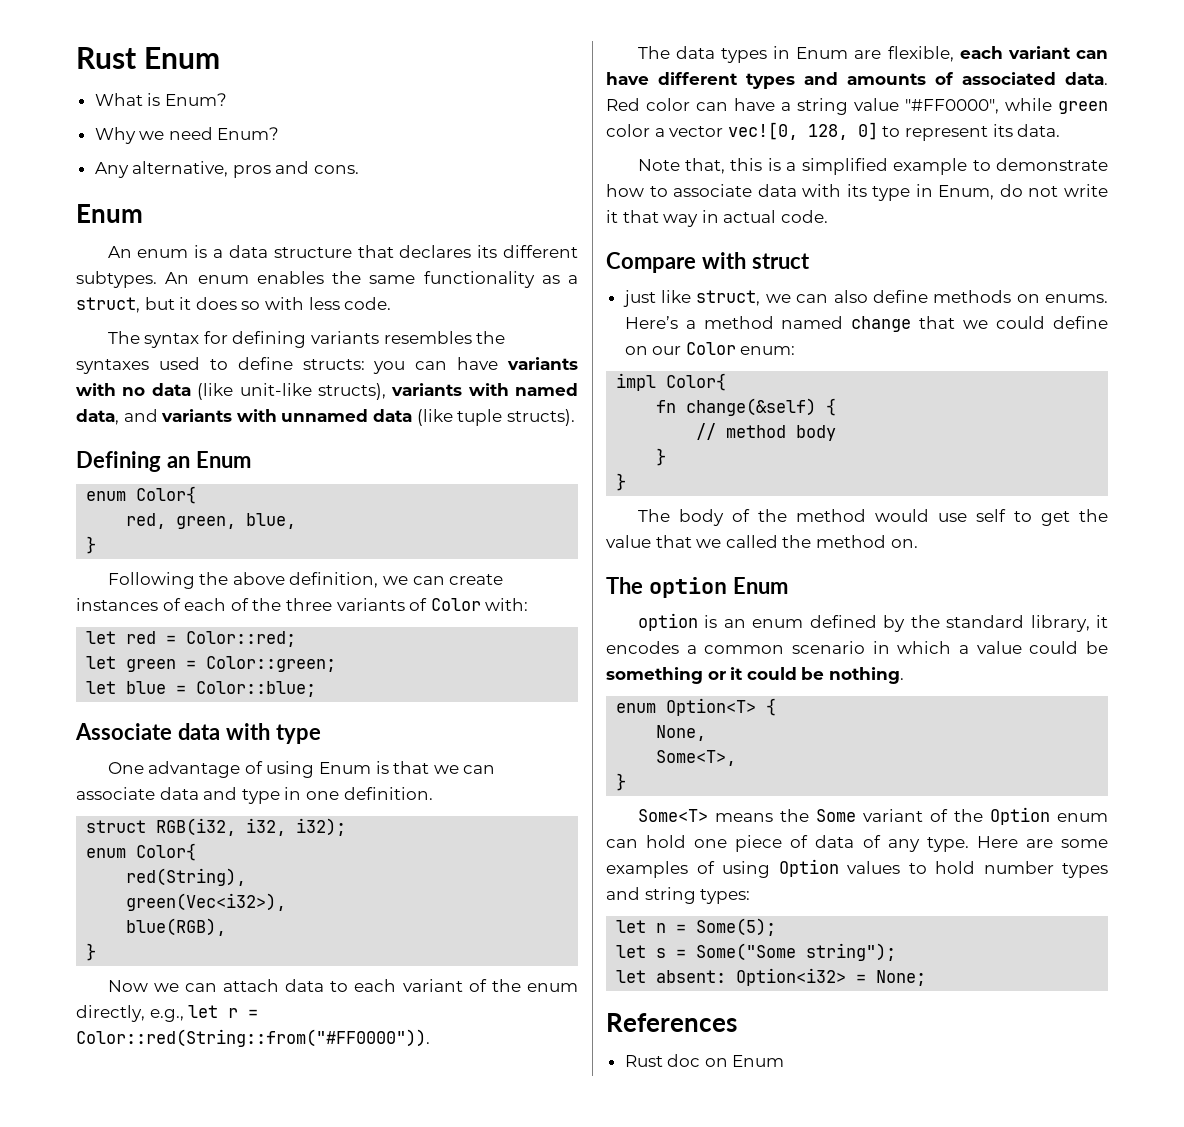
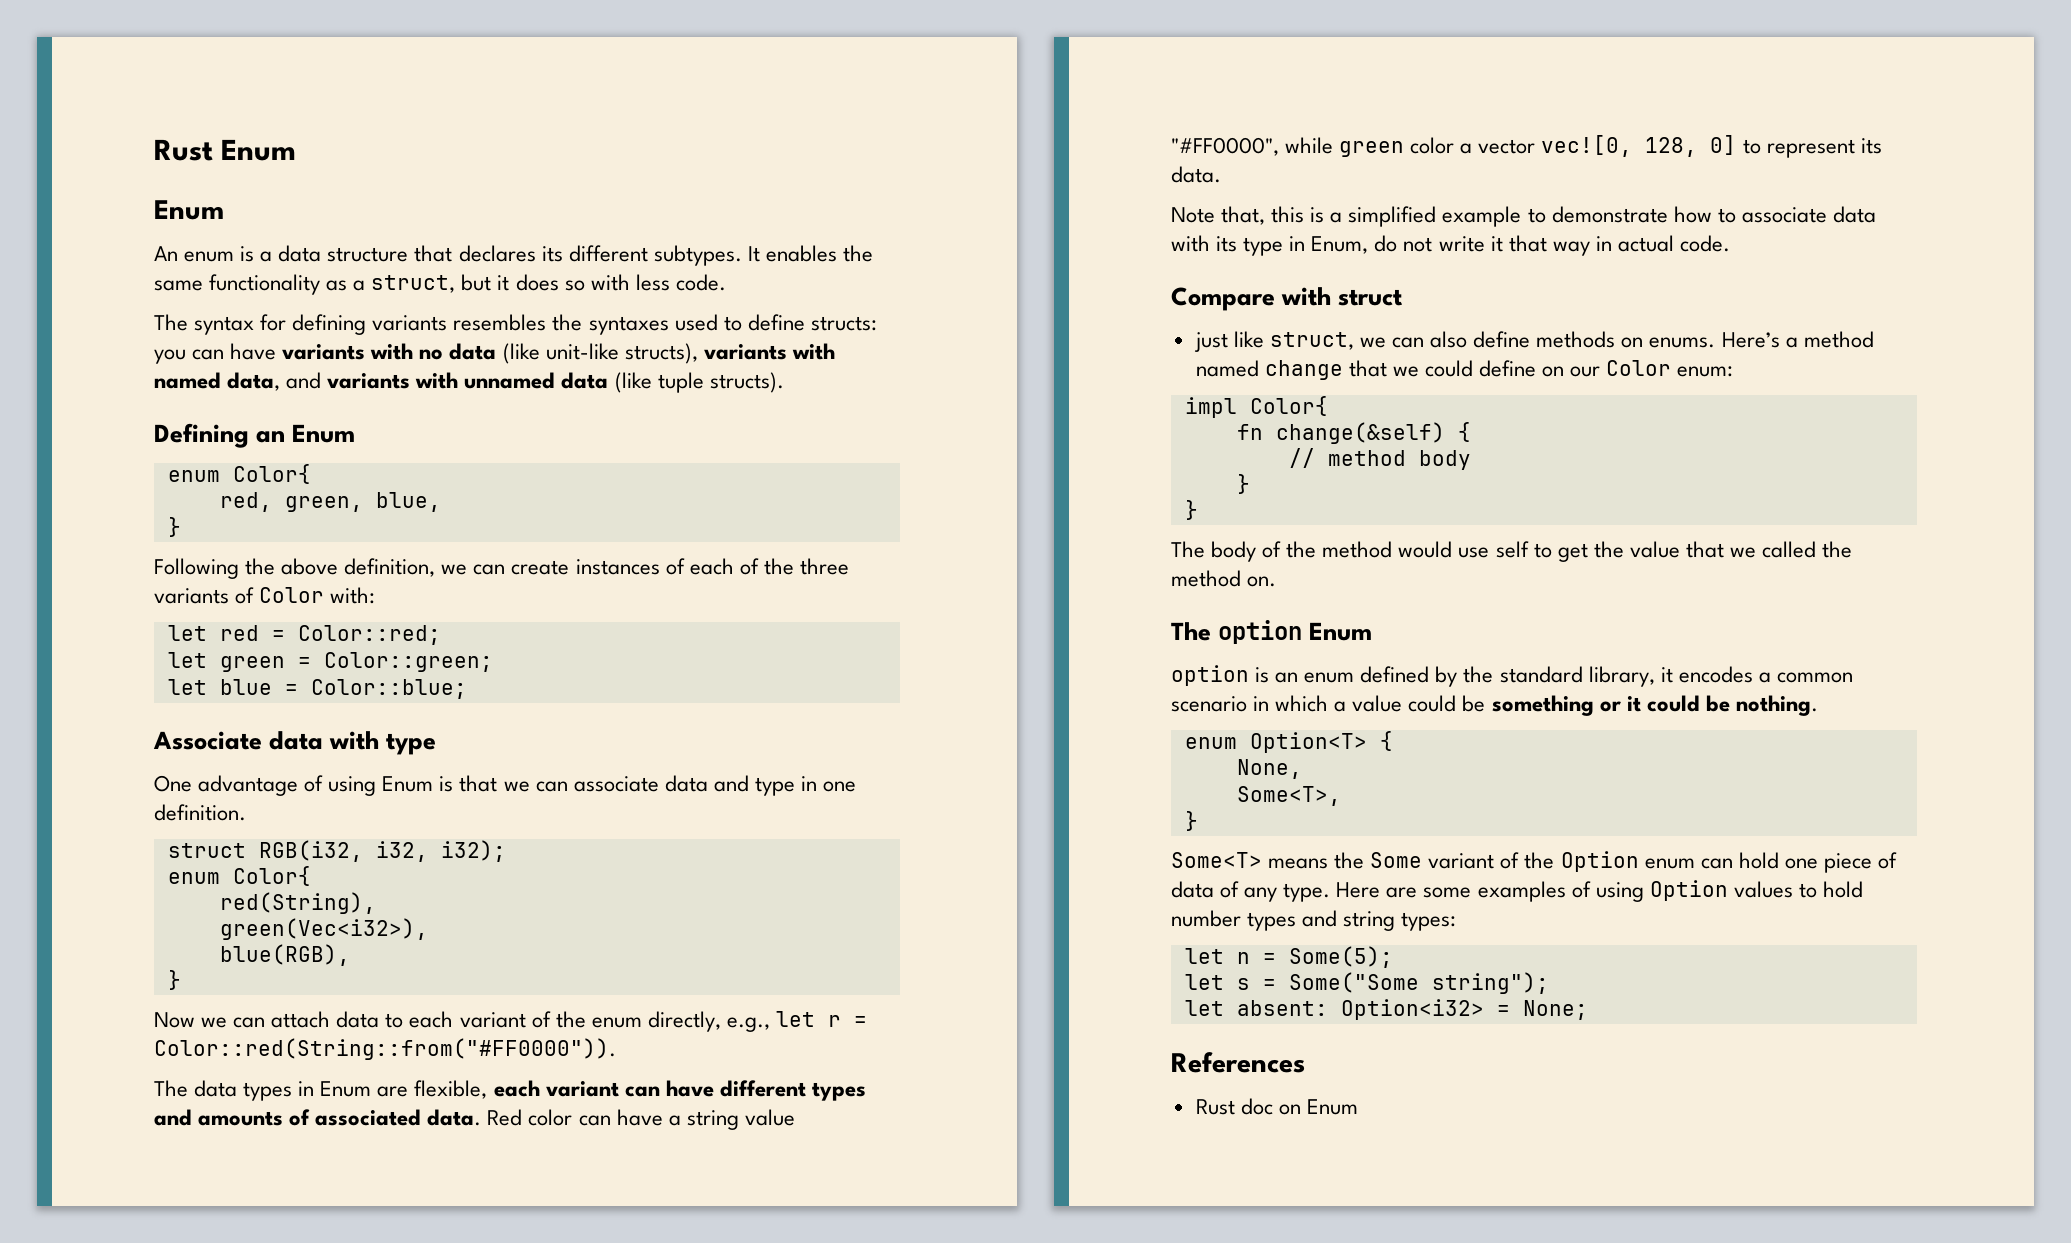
[94,93,227,106] [94,127,280,144] [94,161,360,178] // What is Enum? // Why we need Enum? // Any alternative, pros and cons. -> (297, 150) none
[165,272,249,284] An enum -> [747,246,760,262] It

